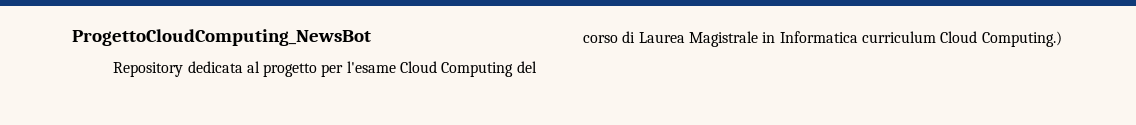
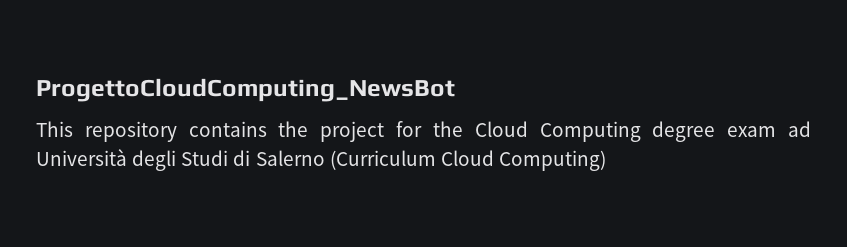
[113,61,537,77] [583,31,1062,47] Repository dedicata al progetto per l'esame Cloud Computing del corso di Laurea Magistrale in Informatica curriculum Cloud Computing.) -> [36,121,812,142] [36,149,606,171] This repository contains the project for the Cloud Computing degree exam ad Università degli Studi di Salerno (Curriculum Cloud Computing)

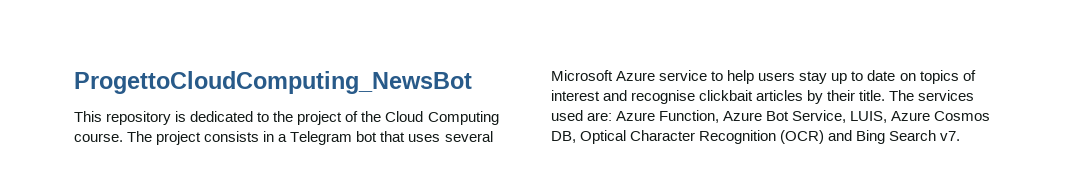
[188,121,267,137] contains -> [175,111,270,122] is dedicated to
[396,121,423,137] for -> [345,111,359,122] of
[652,121,812,142] [36,149,606,171] degree exam ad Università degli Studi di Salerno (Curriculum Cloud Computing) -> [74,131,493,145] [551,70,976,84] [551,90,975,104] [551,110,991,123] [551,130,961,144] course. The project consists in a Telegram bot that uses several Microsoft Azure service to help users stay up to date on topics of interest and recognise clickbait articles by their title. The services used are: Azure Function, Azure Bot Service, LUIS, Azure Cosmos DB, Optical Character Recognition (OCR) and Bing Search v7.

